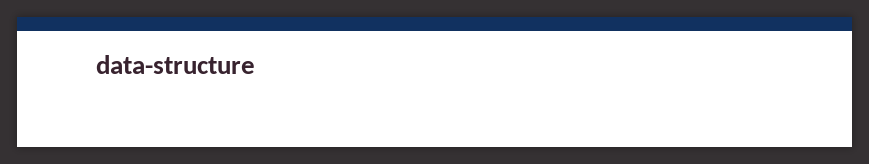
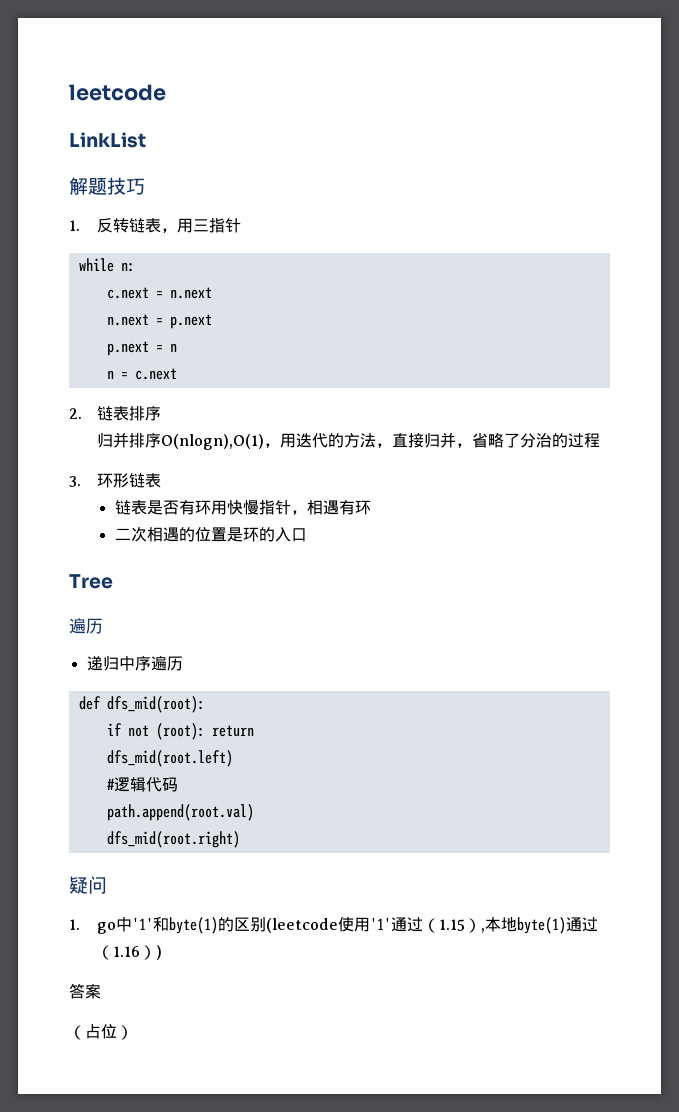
[96,55,255,74] data-structure -> [69,84,166,101] [69,132,146,148] [69,177,145,195] [69,218,242,233] [78,258,135,272] [106,287,212,299] [106,314,212,329] [106,341,177,356] [106,368,177,380] [69,406,162,421] [97,432,601,450] [69,473,162,488] [114,500,371,515] [114,526,307,542] [69,574,113,589] [69,618,103,634] [86,656,183,671] [78,696,205,713] [106,723,254,740] [106,750,233,767] [106,777,178,792] [106,804,254,821] [106,831,240,848] [69,876,107,894] [69,917,599,934] [97,945,163,960] [69,983,101,999] [69,1024,133,1040] leetcode // LinkList // 解题技巧 // 1.反转链表，用三指针 // while n: // c.next = n.next // n.next = p.next // p.next = n // n = c.next // 2.链表排序 // 归并排序O(nlogn),O(1)，用迭代的方法，直接归并，省略了分治的过程 // 3.环形链表 // 链表是否有环用快慢指针，相遇有环 // 二次相遇的位置是环的入口 // Tree // 遍历 // 递归中序遍历 // def dfs_mid(root): // if not (root): return // dfs_mid(root.left) // #逻辑代码 // path.append(root.val) // dfs_mid(root.right) // 疑问 // 1. go中'1'和byte(1)的区别(leetcode使用'1'通过（1.15）,本地byte(1)通过（1.16）) // 答案 // （占位）

